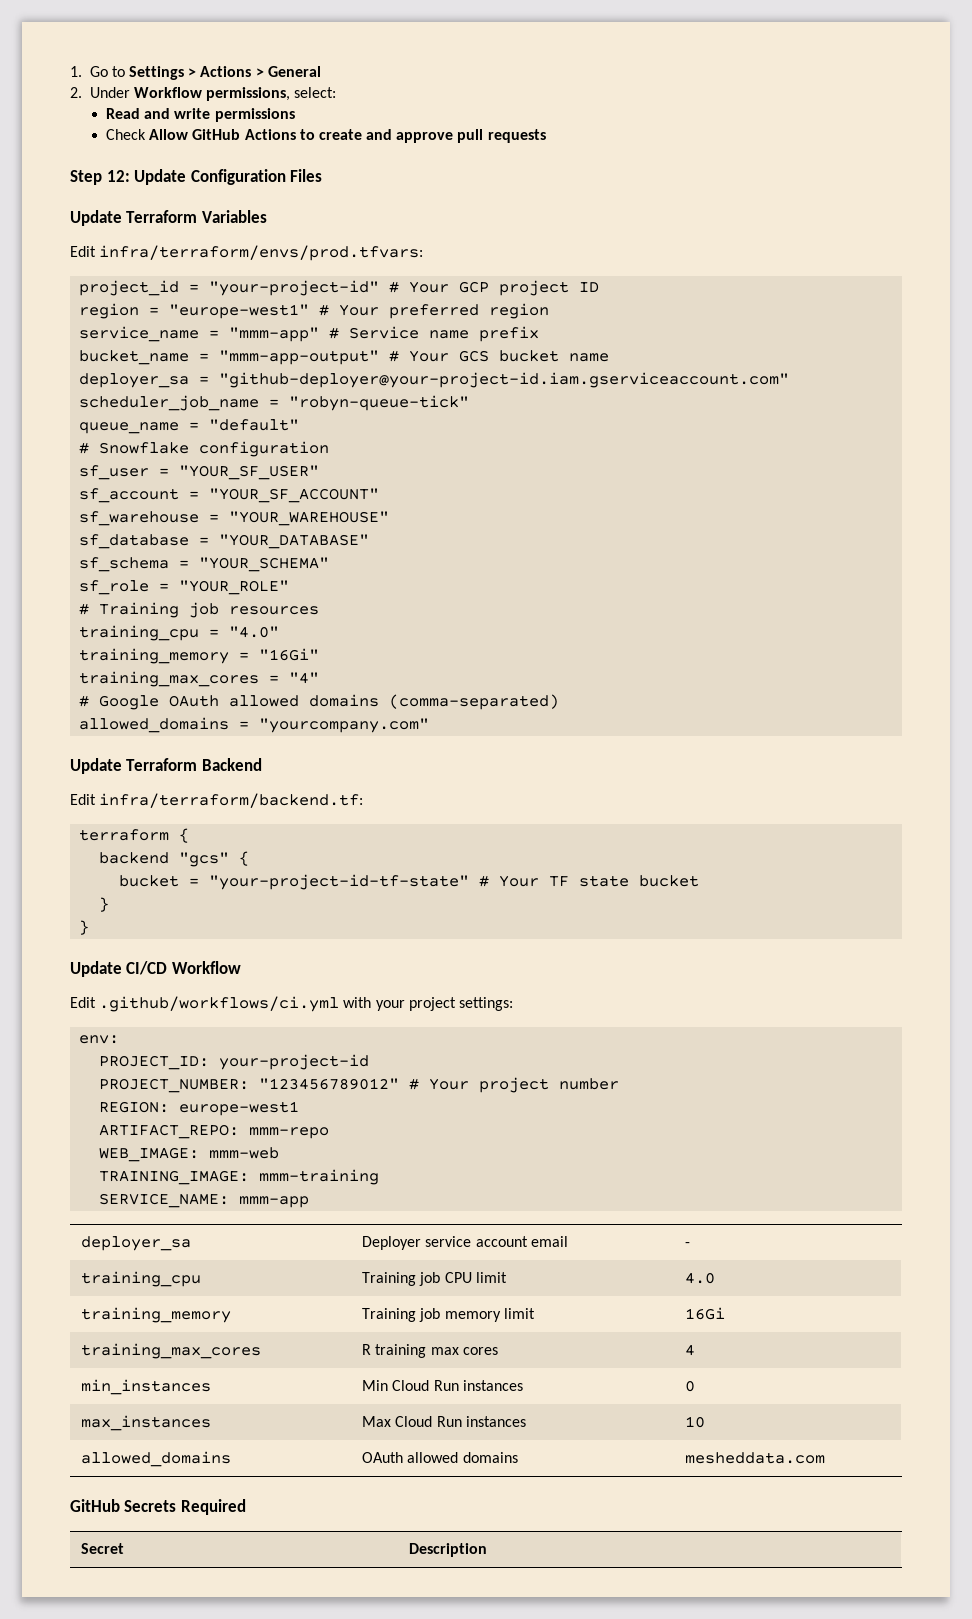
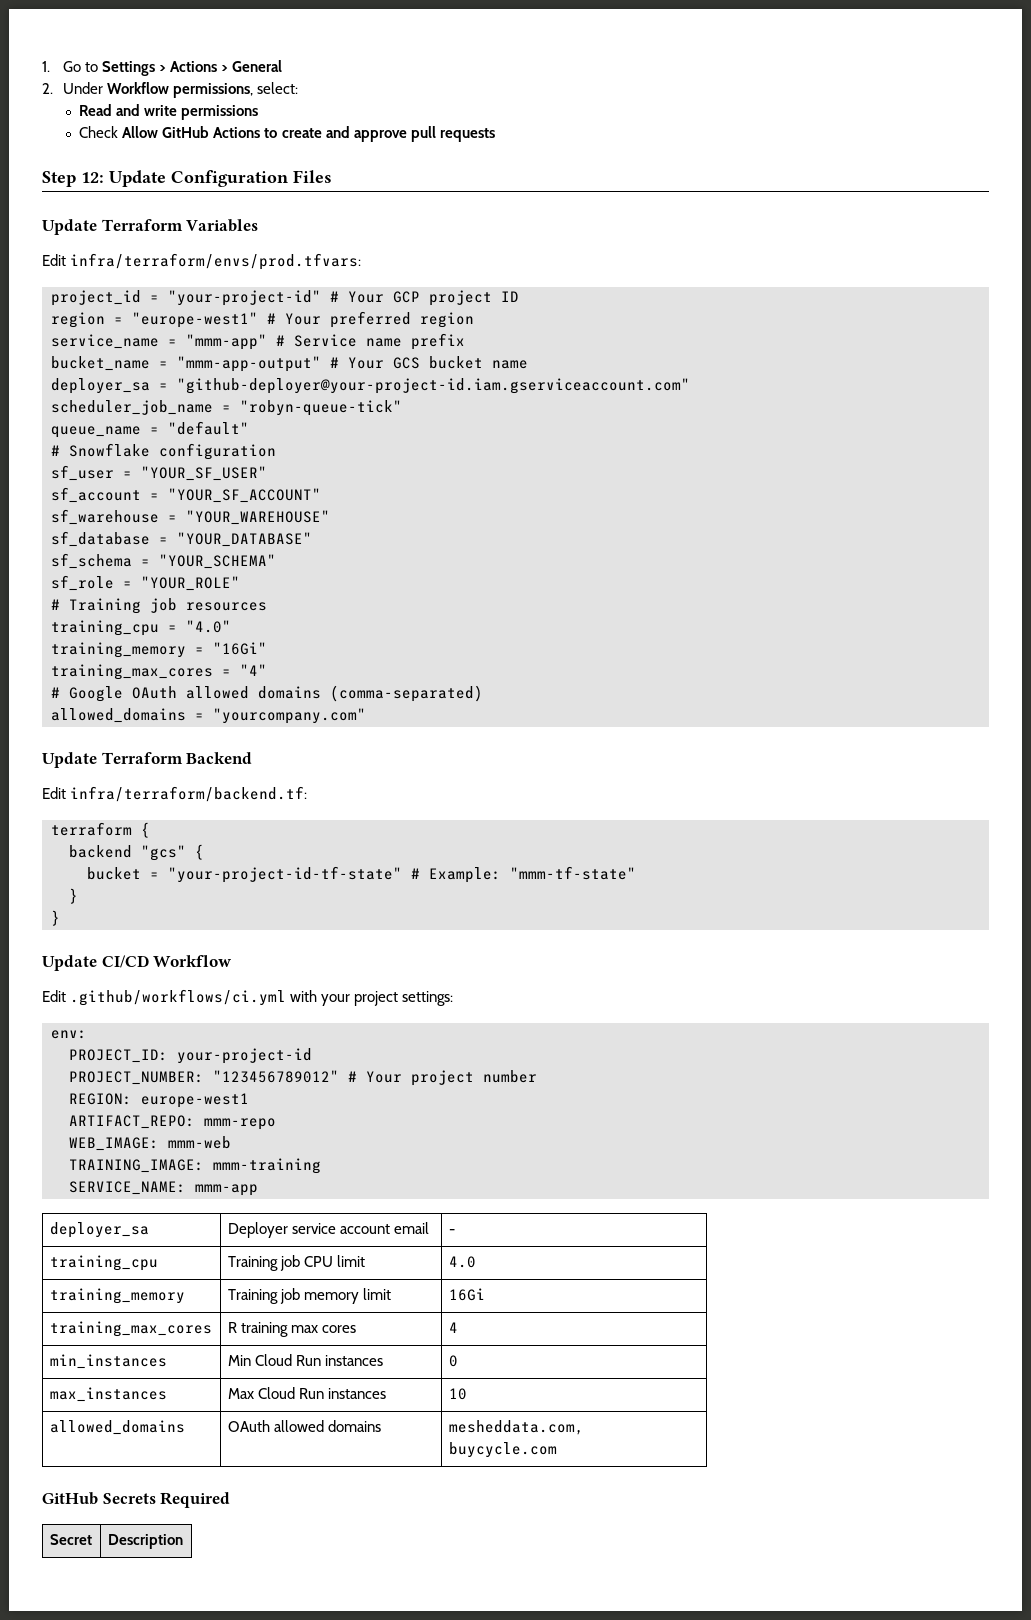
[499,875,700,887] Your TF state bucket -> [429,866,636,883] Example: "mmm-tf-state"
[685,1452,826,1464] mesheddata.com -> [448,1420,584,1435] [448,1442,557,1458] mesheddata.com, buycycle.com

